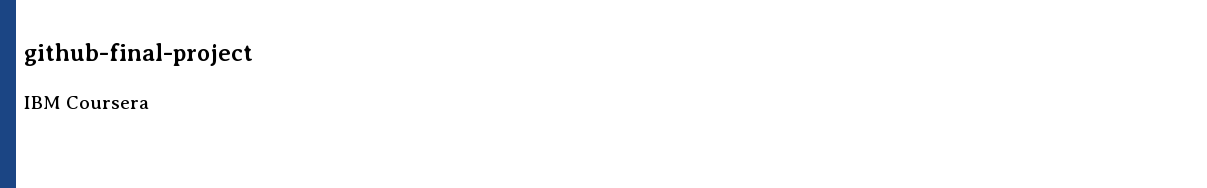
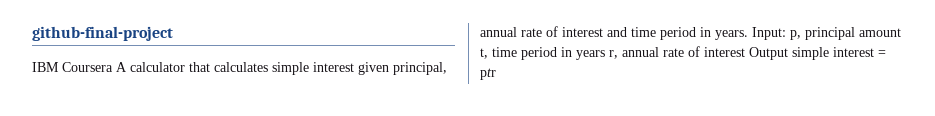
(150, 102) none -> [116,62,447,75] [480,26,901,40] [480,46,886,60] [480,68,496,80] A calculator that calculates simple interest given principal, annual rate of interest and time period in years. Input: p, principal amount t, time period in years r, annual rate of interest Output simple interest = ptr

